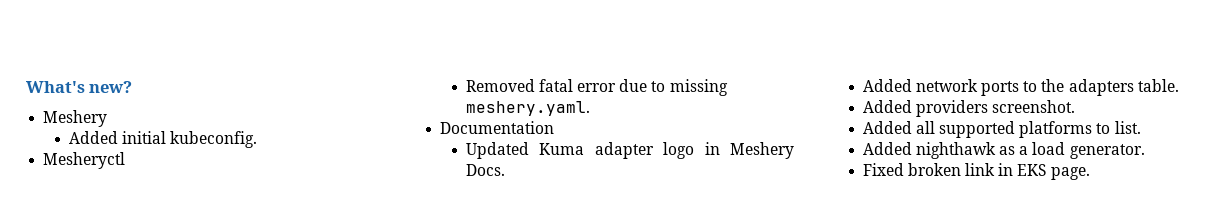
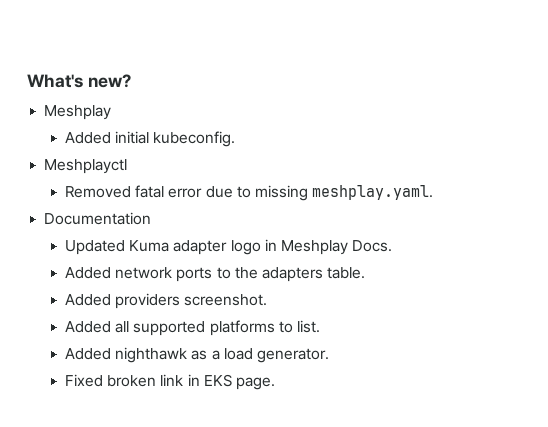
[43,110,108,127] Meshery -> [44,105,112,120] Meshplay
[43,152,126,169] Mesheryctl -> [44,159,128,174] Meshplayctl
[465,101,590,116] meshery.yaml. -> [312,185,434,200] meshplay.yaml.
[730,142,794,159] Meshery -> [280,240,348,255] Meshplay

